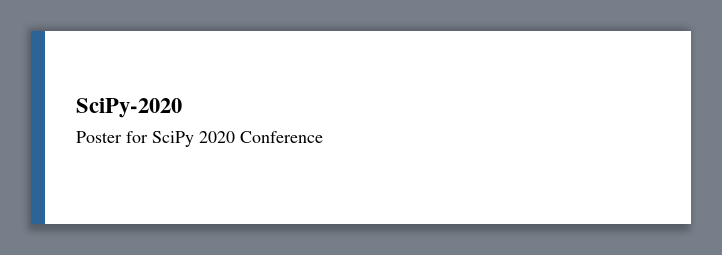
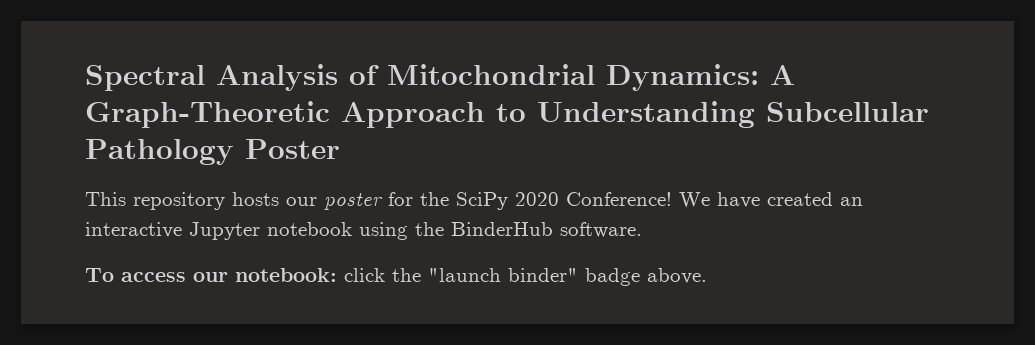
[76,98,182,118] [76,131,323,147] SciPy-2020 // Poster for SciPy 2020 Conference -> [85,64,795,91] [85,101,929,128] [85,139,340,165] [85,192,863,210] [85,222,642,240] [85,268,707,286] Spectral Analysis of Mitochondrial Dynamics: A Graph-Theoretic Approach to Understanding Subcellular Pathology Poster // This repository hosts our poster for the SciPy 2020 Conference! We have created an interactive Jupyter notebook using the BinderHub software. // To access our notebook: click the "launch binder" badge above.

